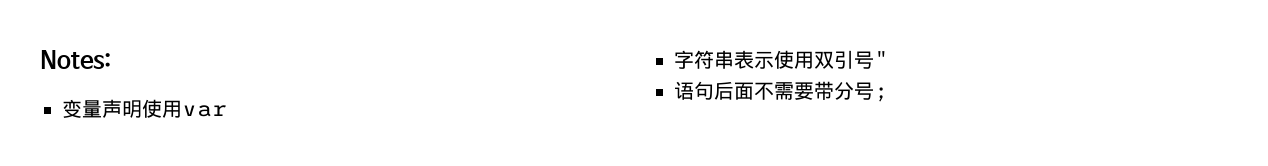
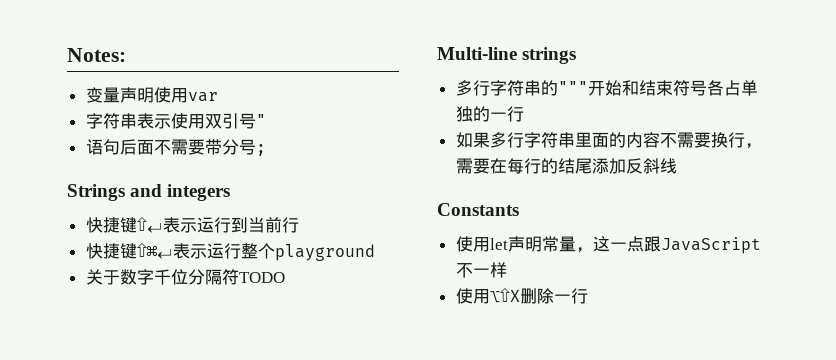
(889, 94) none -> [67,184,231,201] [85,217,299,233] [85,243,375,261] [85,269,285,285] [437,47,577,64] [455,80,758,96] [455,106,524,122] [455,132,762,149] [455,158,677,174] [437,203,519,216] [455,236,761,254] [455,262,507,278] [455,288,588,304] // Strings and integers // 快捷键⇧↵表示运行到当前行 // 快捷键⇧⌘↵表示运行整个playground // 关于数字千位分隔符TODO // Multi-line strings // 多行字符串的"""开始和结束符号各占单独的一行 // 如果多行字符串里面的内容不需要换行，需要在每行的结尾添加反斜线 // Constants // 使用let声明常量，这一点跟JavaScript不一样 // 使用⌥⇧X删除一行

